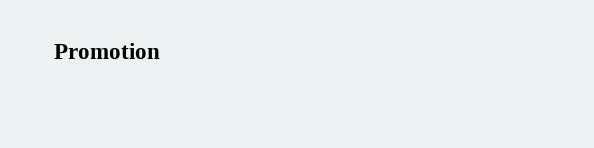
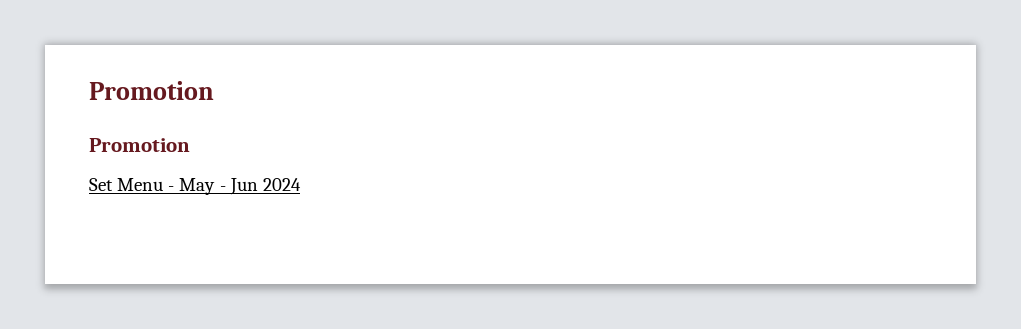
[54,43,160,59] Promotion -> [89,81,214,100] [89,138,190,152] [89,178,301,195] Promotion // Promotion // Set Menu - May - Jun 2024

